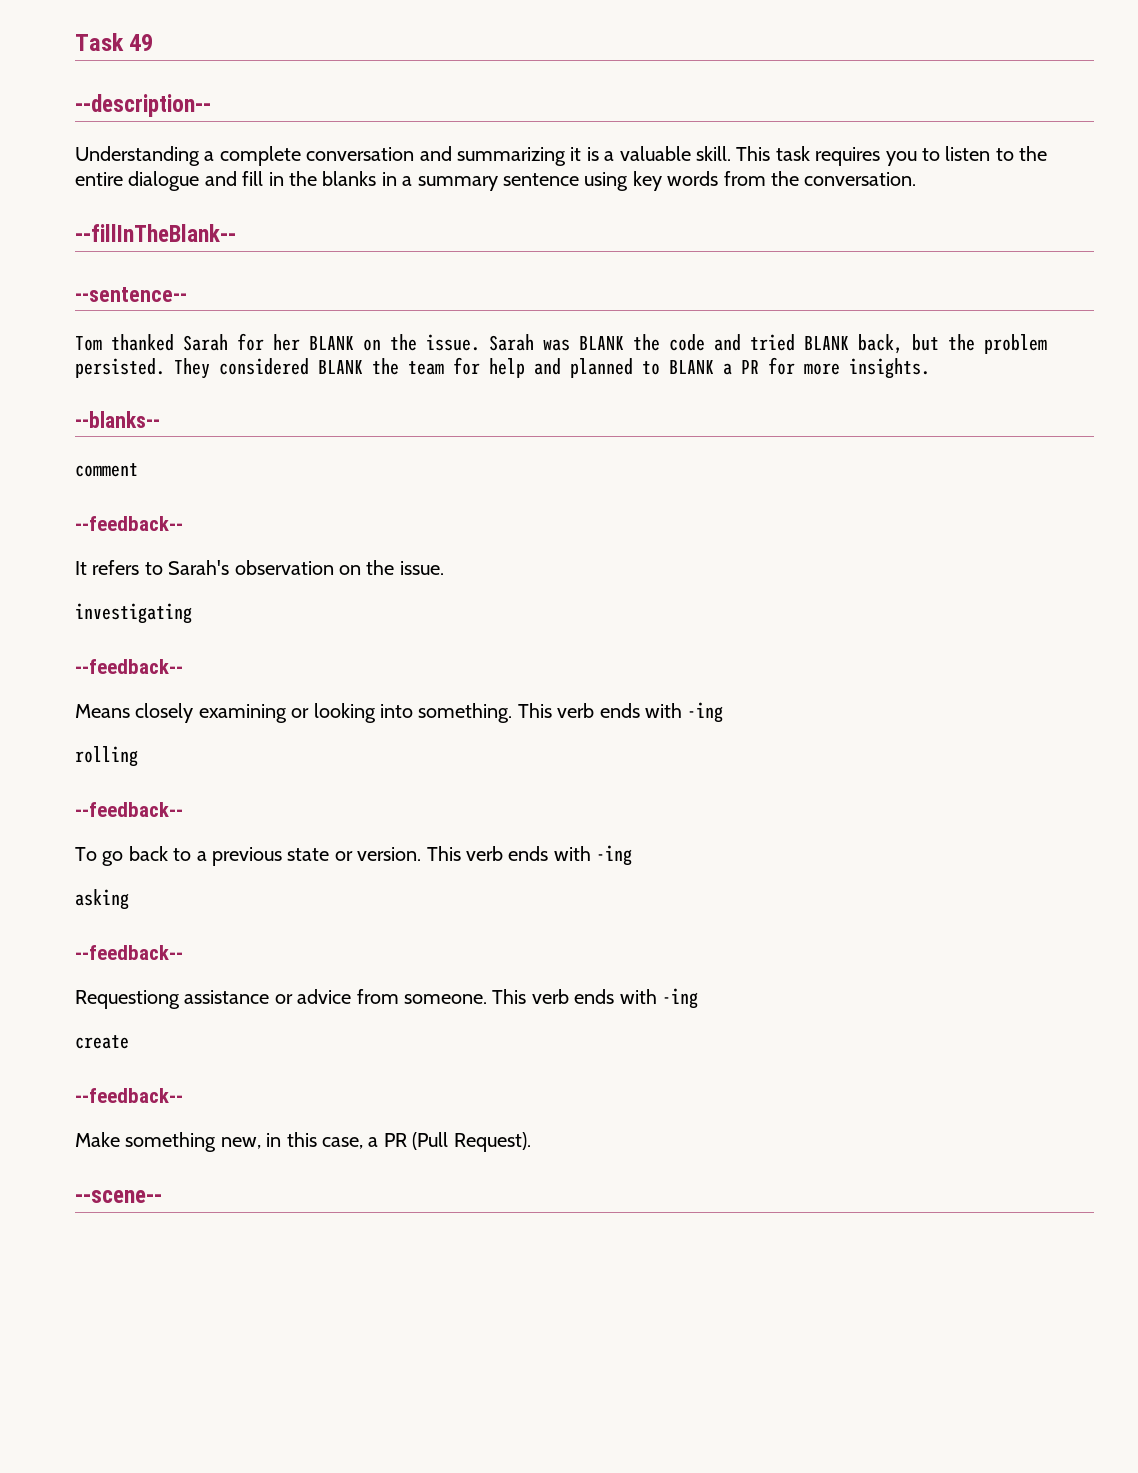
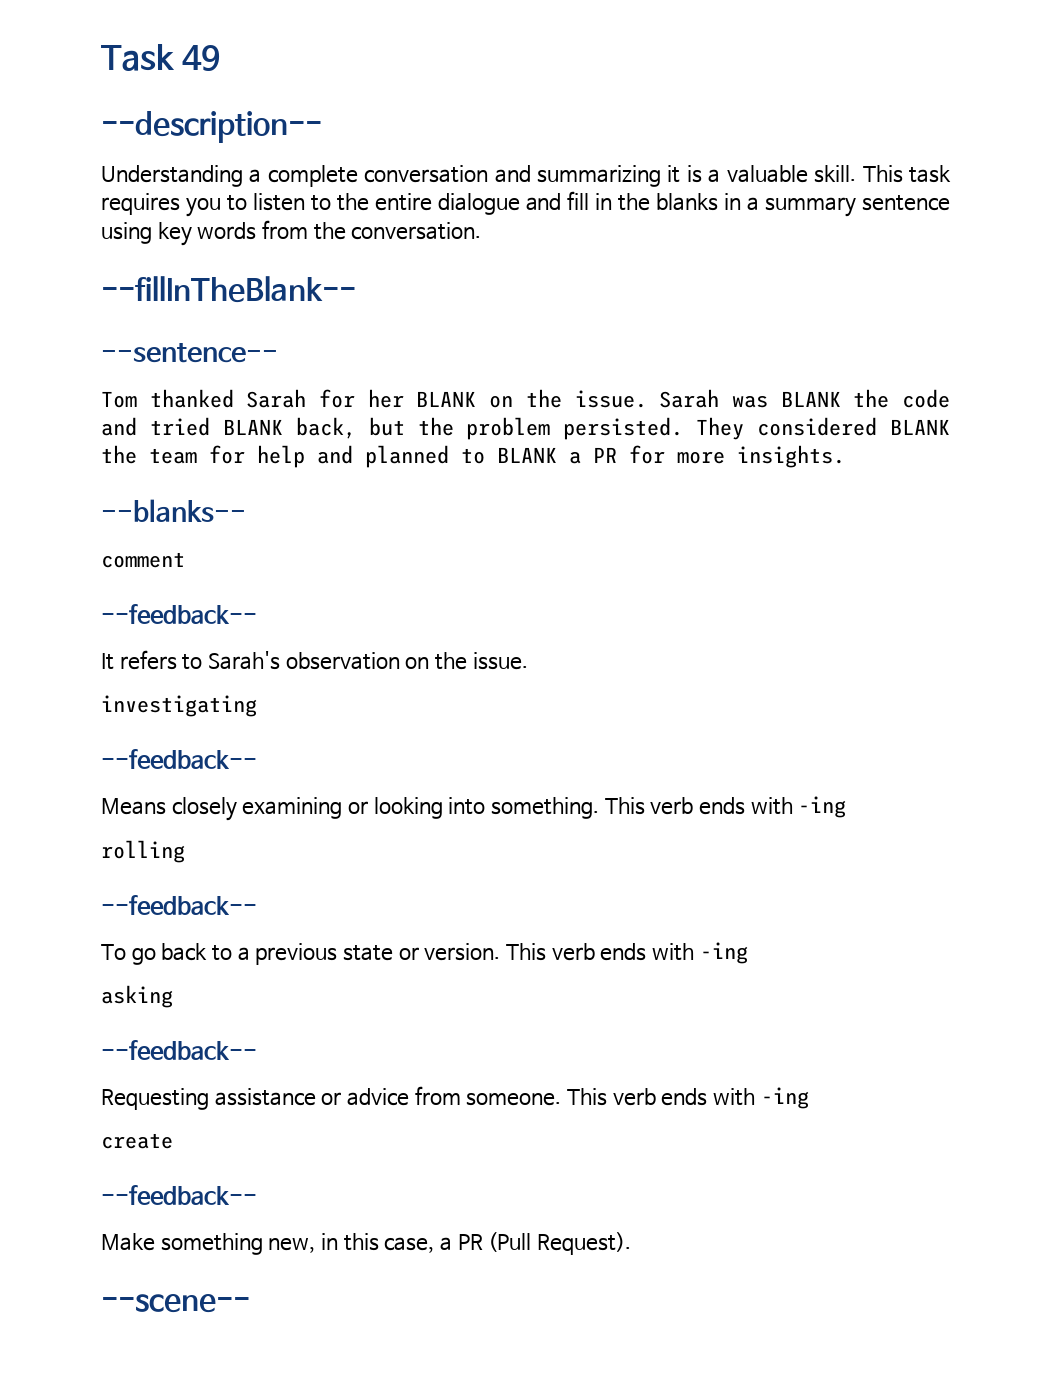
[75,990,180,1009] Requestiong -> [101,1088,209,1110] Requesting

